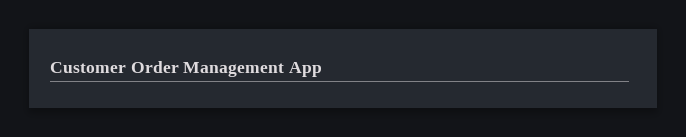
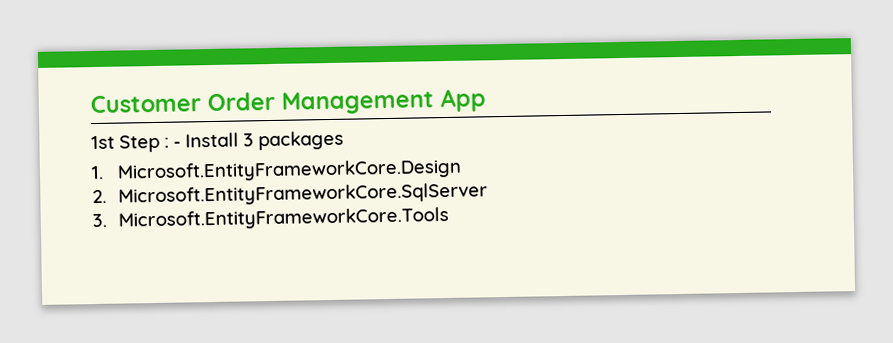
(323, 69) none -> [91,130,344,153] [91,158,462,183] [92,182,488,207] [92,206,449,231] // 1st Step : - Install 3 packages // 1. Microsoft.EntityFrameworkCore.Design // 2. Microsoft.EntityFrameworkCore.SqlServer // 3. Microsoft.EntityFrameworkCore.Tools

